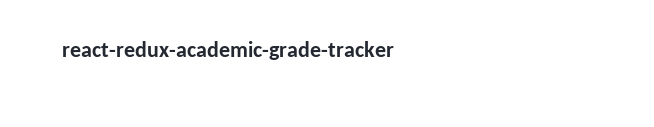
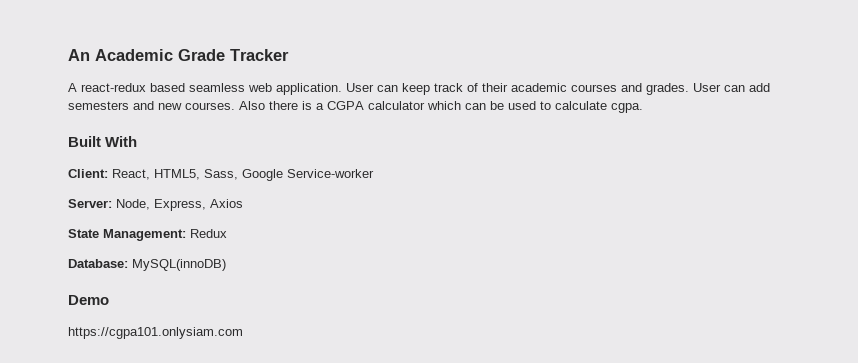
[62,41,394,60] react-redux-academic-grade-tracker -> [68,49,289,61] [68,83,770,95] [68,101,643,113] [68,136,138,147] [68,169,374,181] [68,199,243,211] [68,229,227,241] [68,259,226,271] [68,295,109,305] [68,327,243,339] An Academic Grade Tracker // A react-redux based seamless web application. User can keep track of their academic courses and grades. User can add semesters and new courses. Also there is a CGPA calculator which can be used to calculate cgpa. // Built With // Client: React, HTML5, Sass, Google Service-worker // Server: Node, Express, Axios // State Management: Redux // Database: MySQL(innoDB) // Demo // https://cgpa101.onlysiam.com

